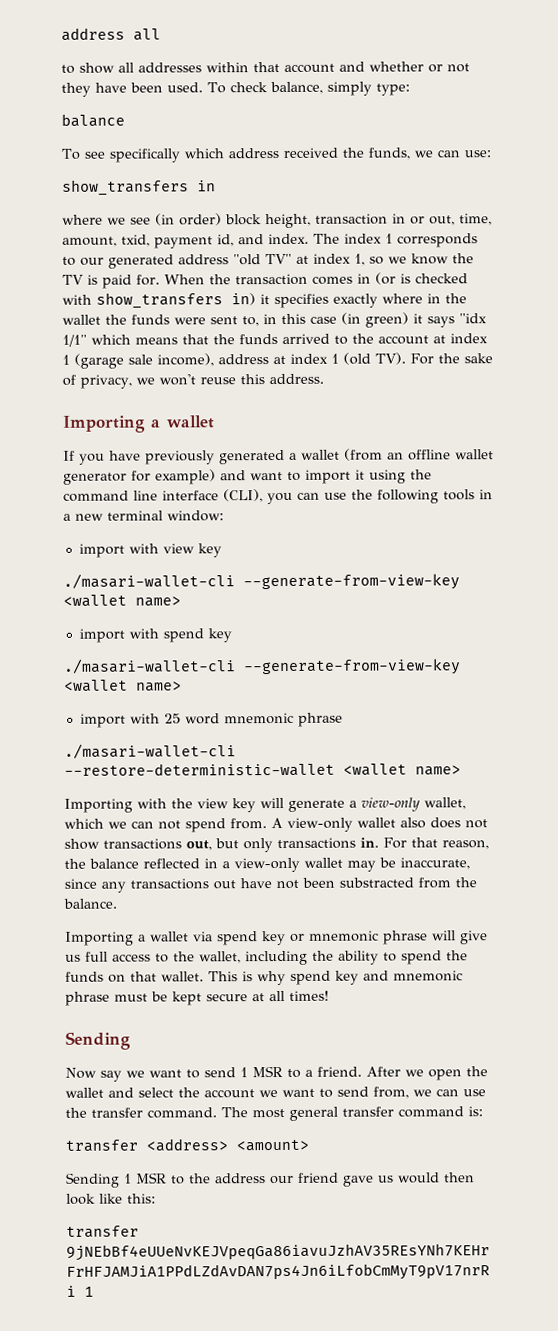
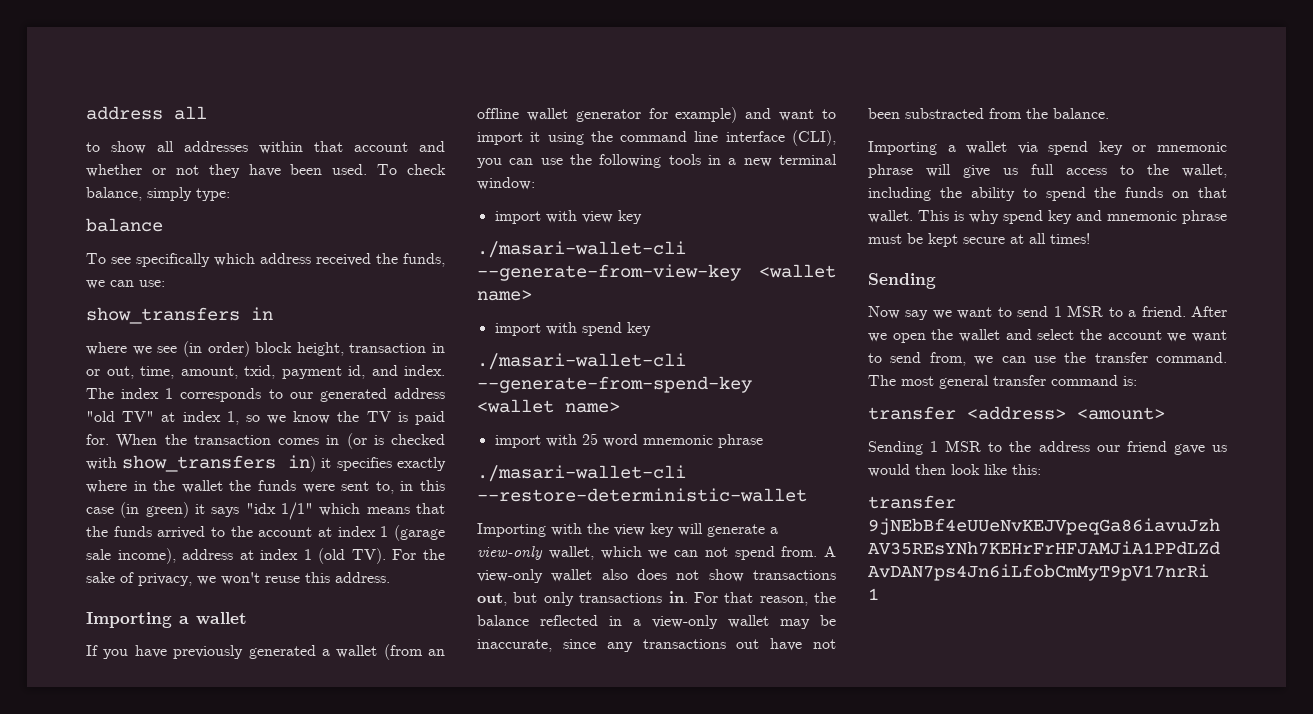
[243,658,461,676] --generate-from-view-key -> [477,376,752,393] --generate-from-spend-key
[343,763,461,776] <wallet name> -> (807, 495) none

